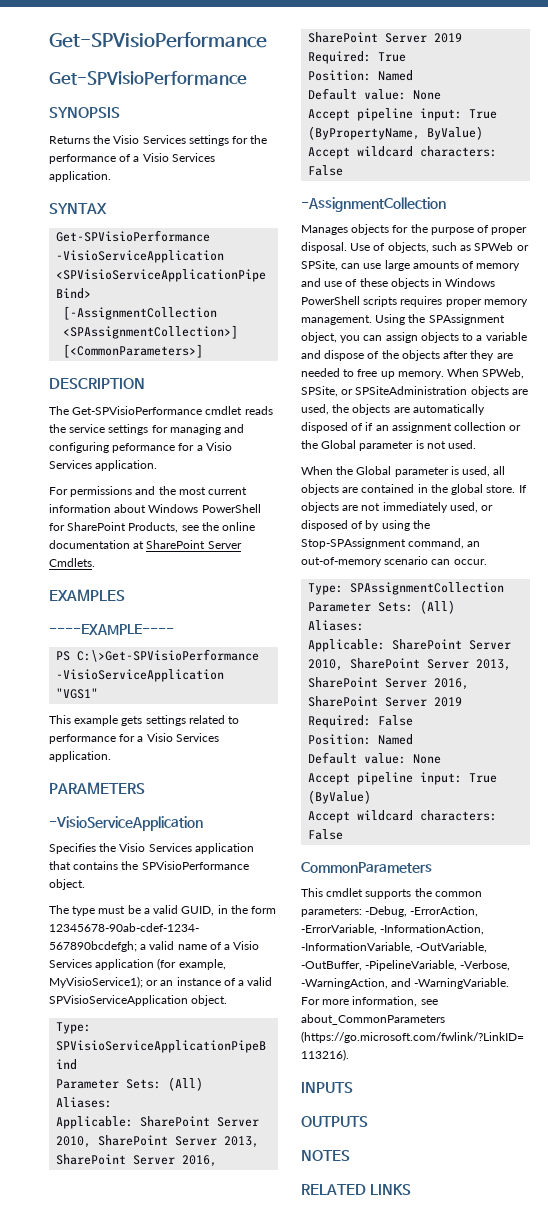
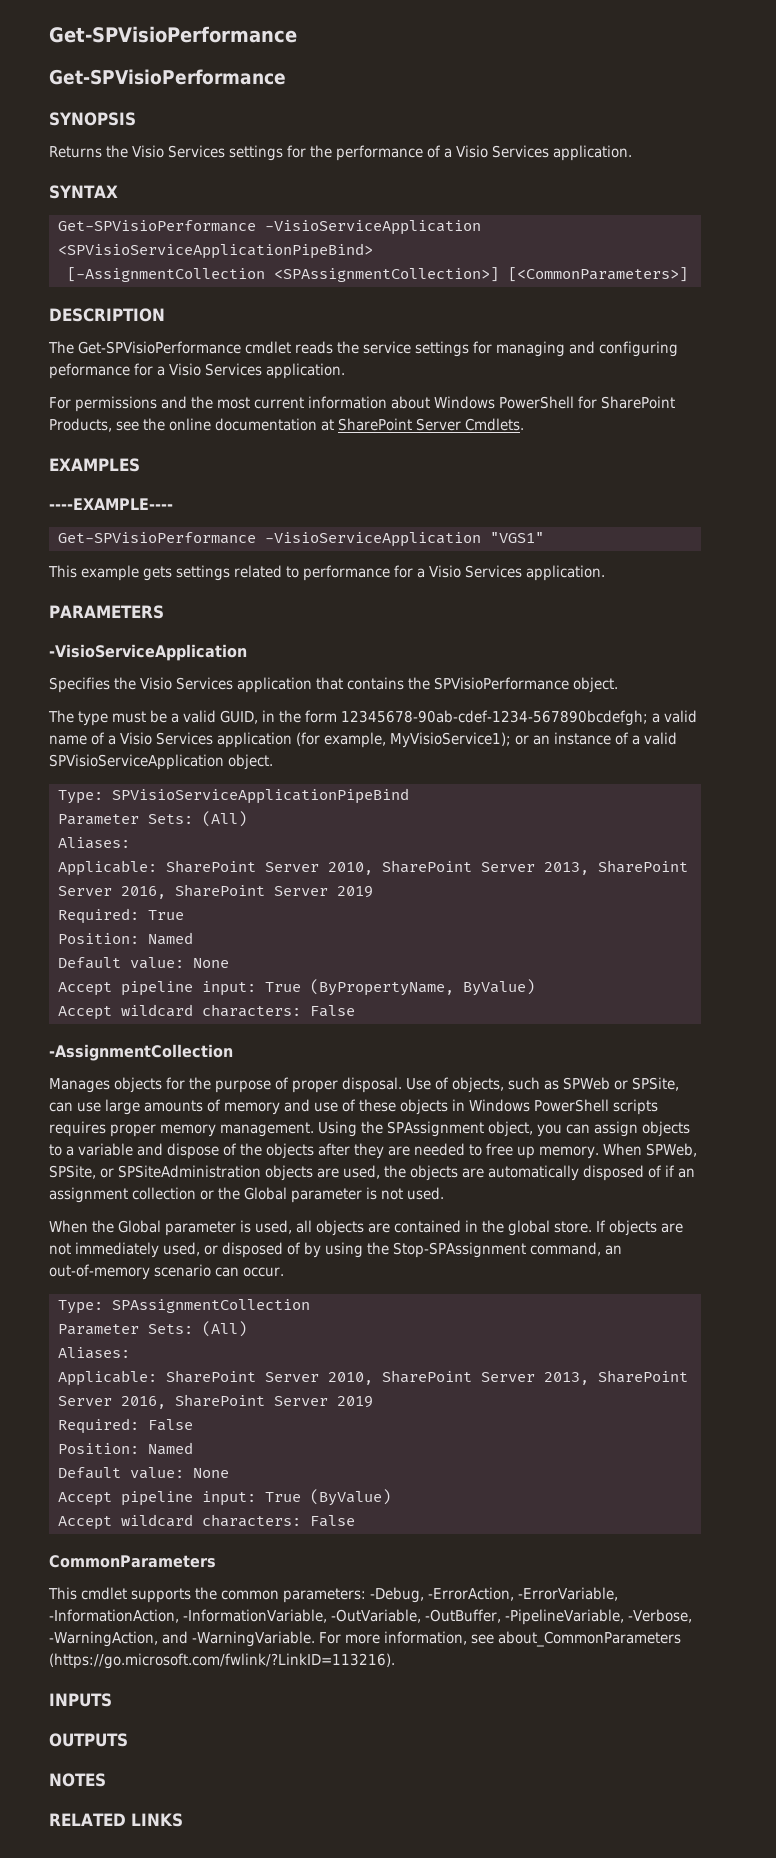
[56,649,260,662] PS C:\>Get-SPVisioPerformance -> [57,532,256,544] Get-SPVisioPerformance

